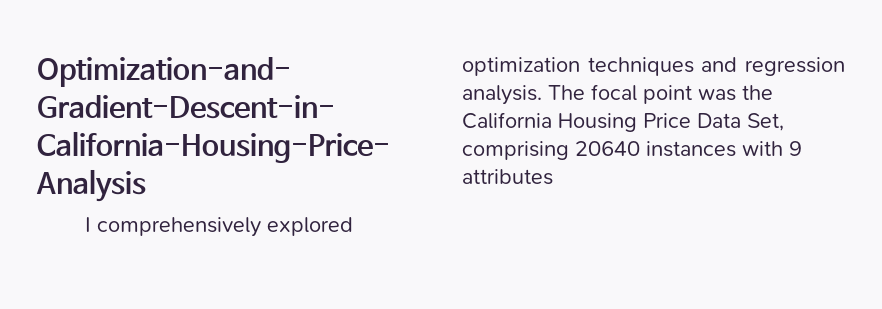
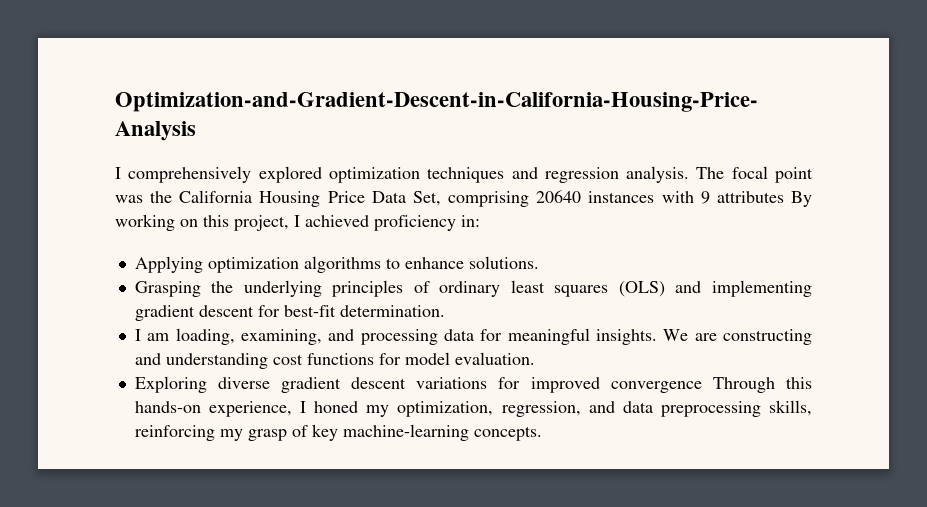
(553, 177) none -> [791,191,812,207] [115,214,480,231] [134,256,539,273] [134,280,812,297] [134,305,445,321] [134,328,813,345] [134,352,535,369] [134,376,812,393] [134,400,812,417] [134,424,542,441] By working on this project, I achieved proficiency in: // Applying optimization algorithms to enhance solutions. // Grasping the underlying principles of ordinary least squares (OLS) and implementing gradient descent for best-fit determination. // I am loading, examining, and processing data for meaningful insights. We are constructing and understanding cost functions for model evaluation. // Exploring diverse gradient descent variations for improved convergence Through this hands-on experience, I honed my optimization, regression, and data preprocessing skills, reinforcing my grasp of key machine-learning concepts.

